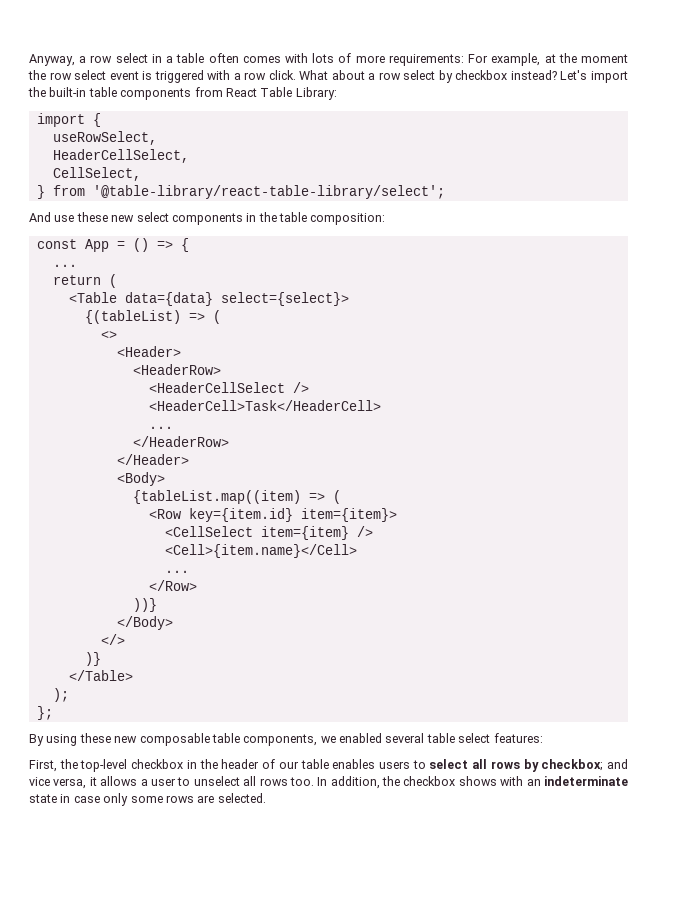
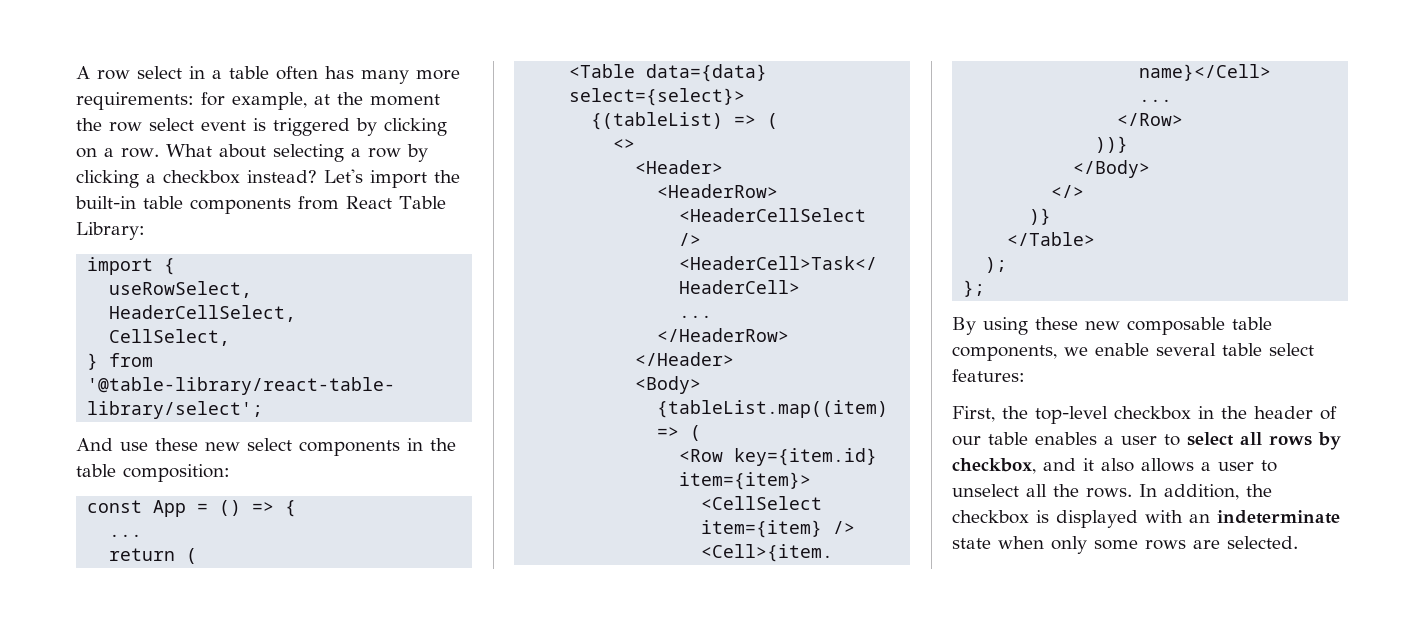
[29,54,87,66] Anyway, a -> [76,66,90,79] A
[242,53,352,63] comes with lots of -> [325,66,409,84] has many
[468,54,489,63] For -> [201,92,225,106] for
[207,70,453,83] with a row click. What about a row select by -> [356,118,447,136] [76,144,428,162] [76,170,156,188] by clicking on a row. What about selecting a row by clicking a
[339,733,382,743] enabled -> [1095,343,1149,356] enable
[378,761,410,769] users -> [1104,436,1157,445] a user
[541,759,628,771] [29,777,97,789] checkbox; and vice versa, it -> [952,458,1134,474] checkbox, and it also
[259,777,314,786] rows too. -> [1053,484,1132,498] the rows.
[458,776,497,786] shows -> [1036,510,1138,528] is displayed
[60,794,100,803] in case -> [998,536,1044,549] when

